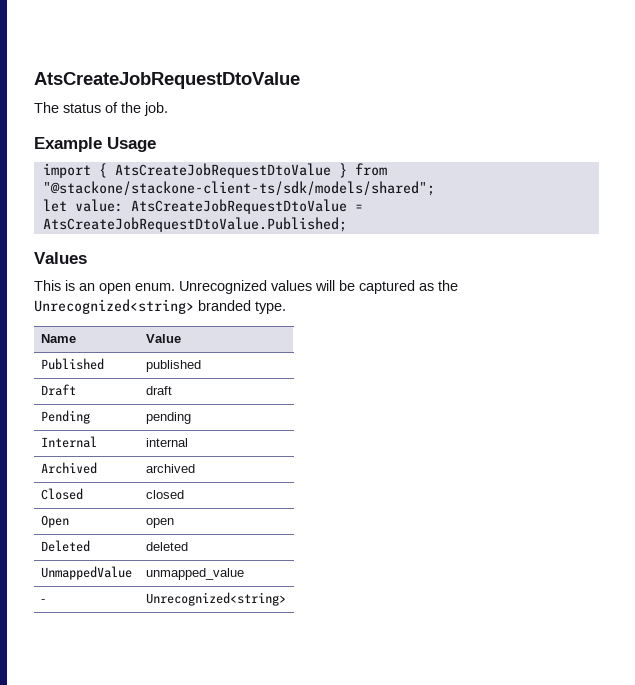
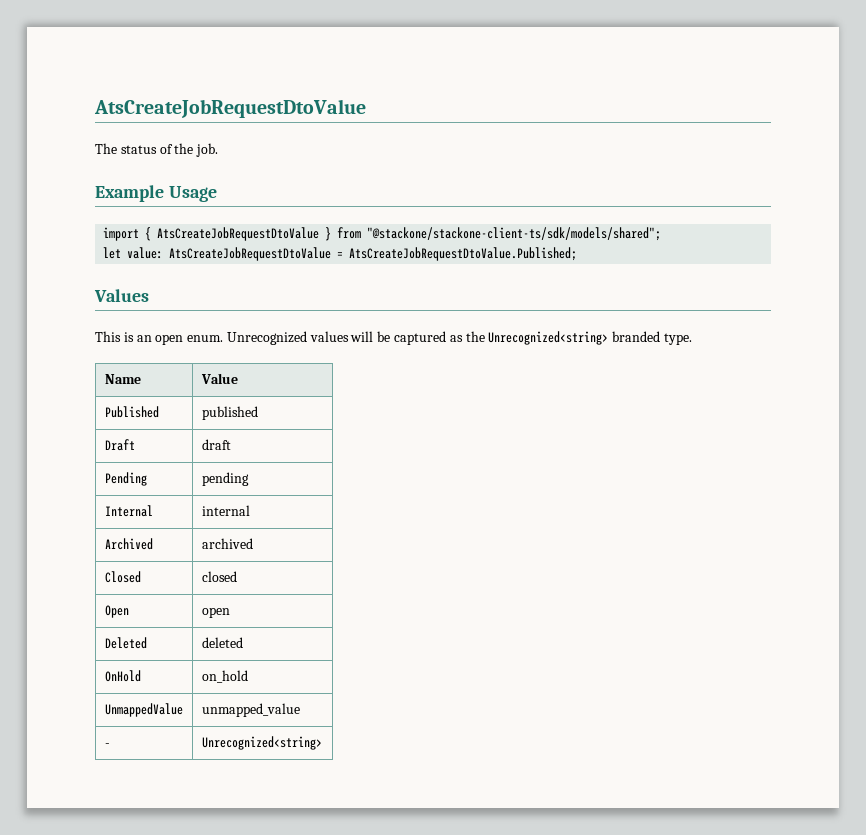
(188, 546) none -> [104,670,141,682] [201,670,248,683] // OnHold | on_hold

